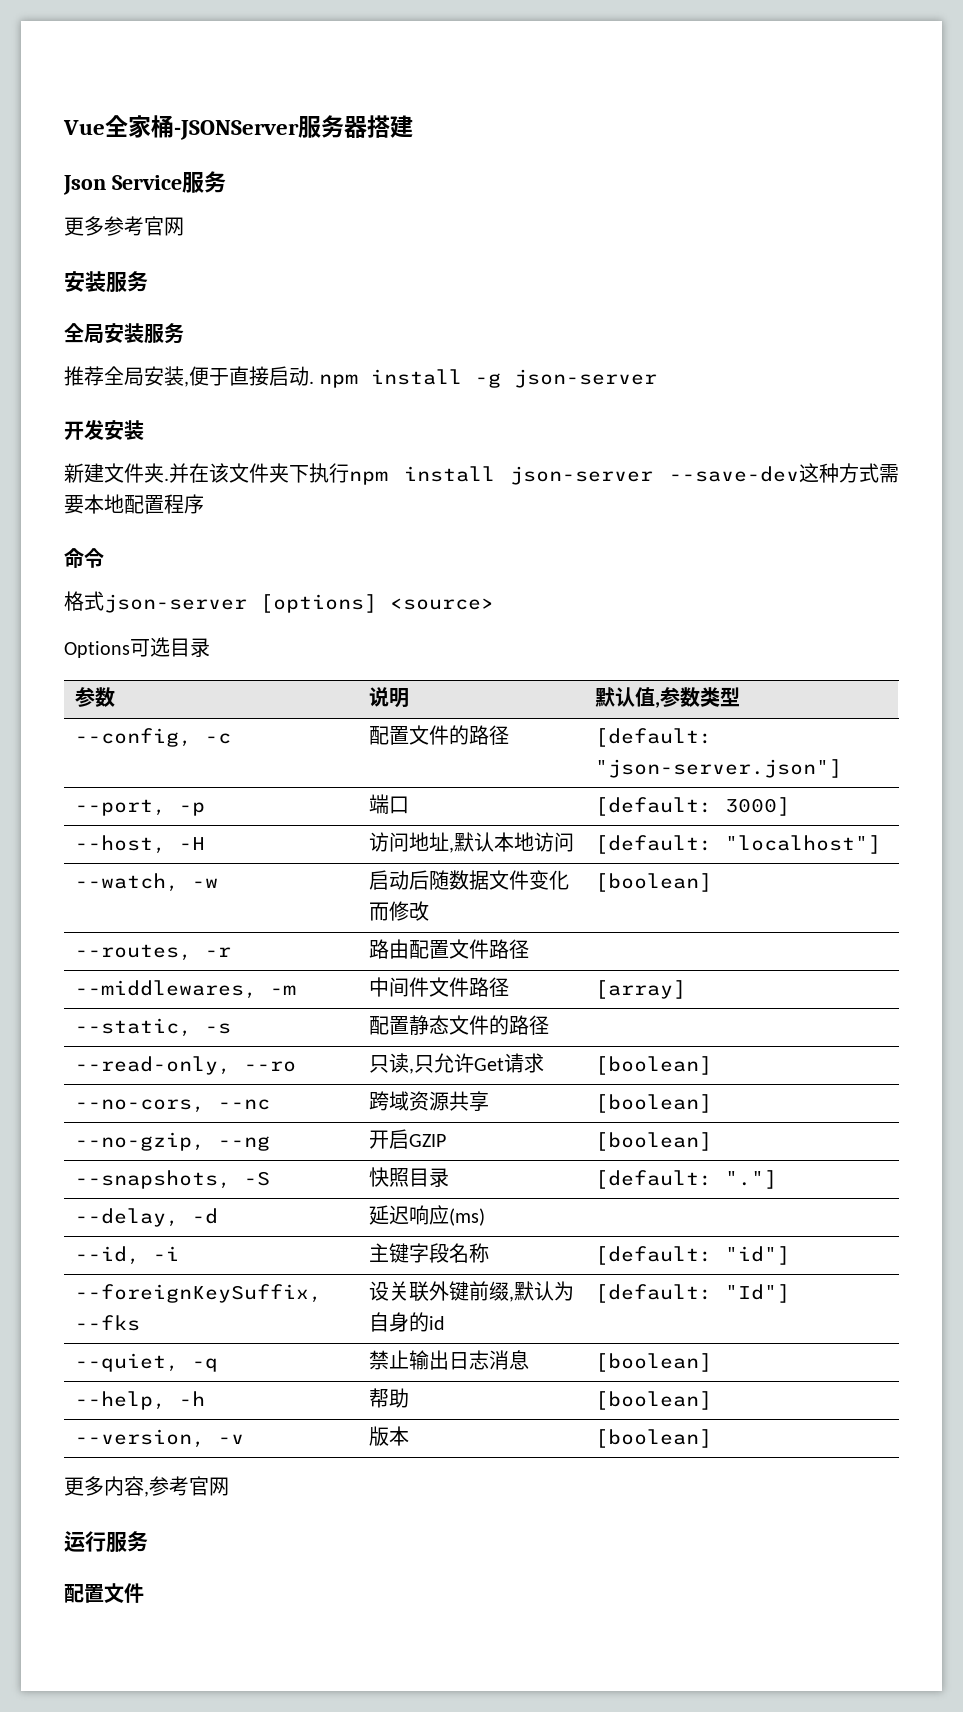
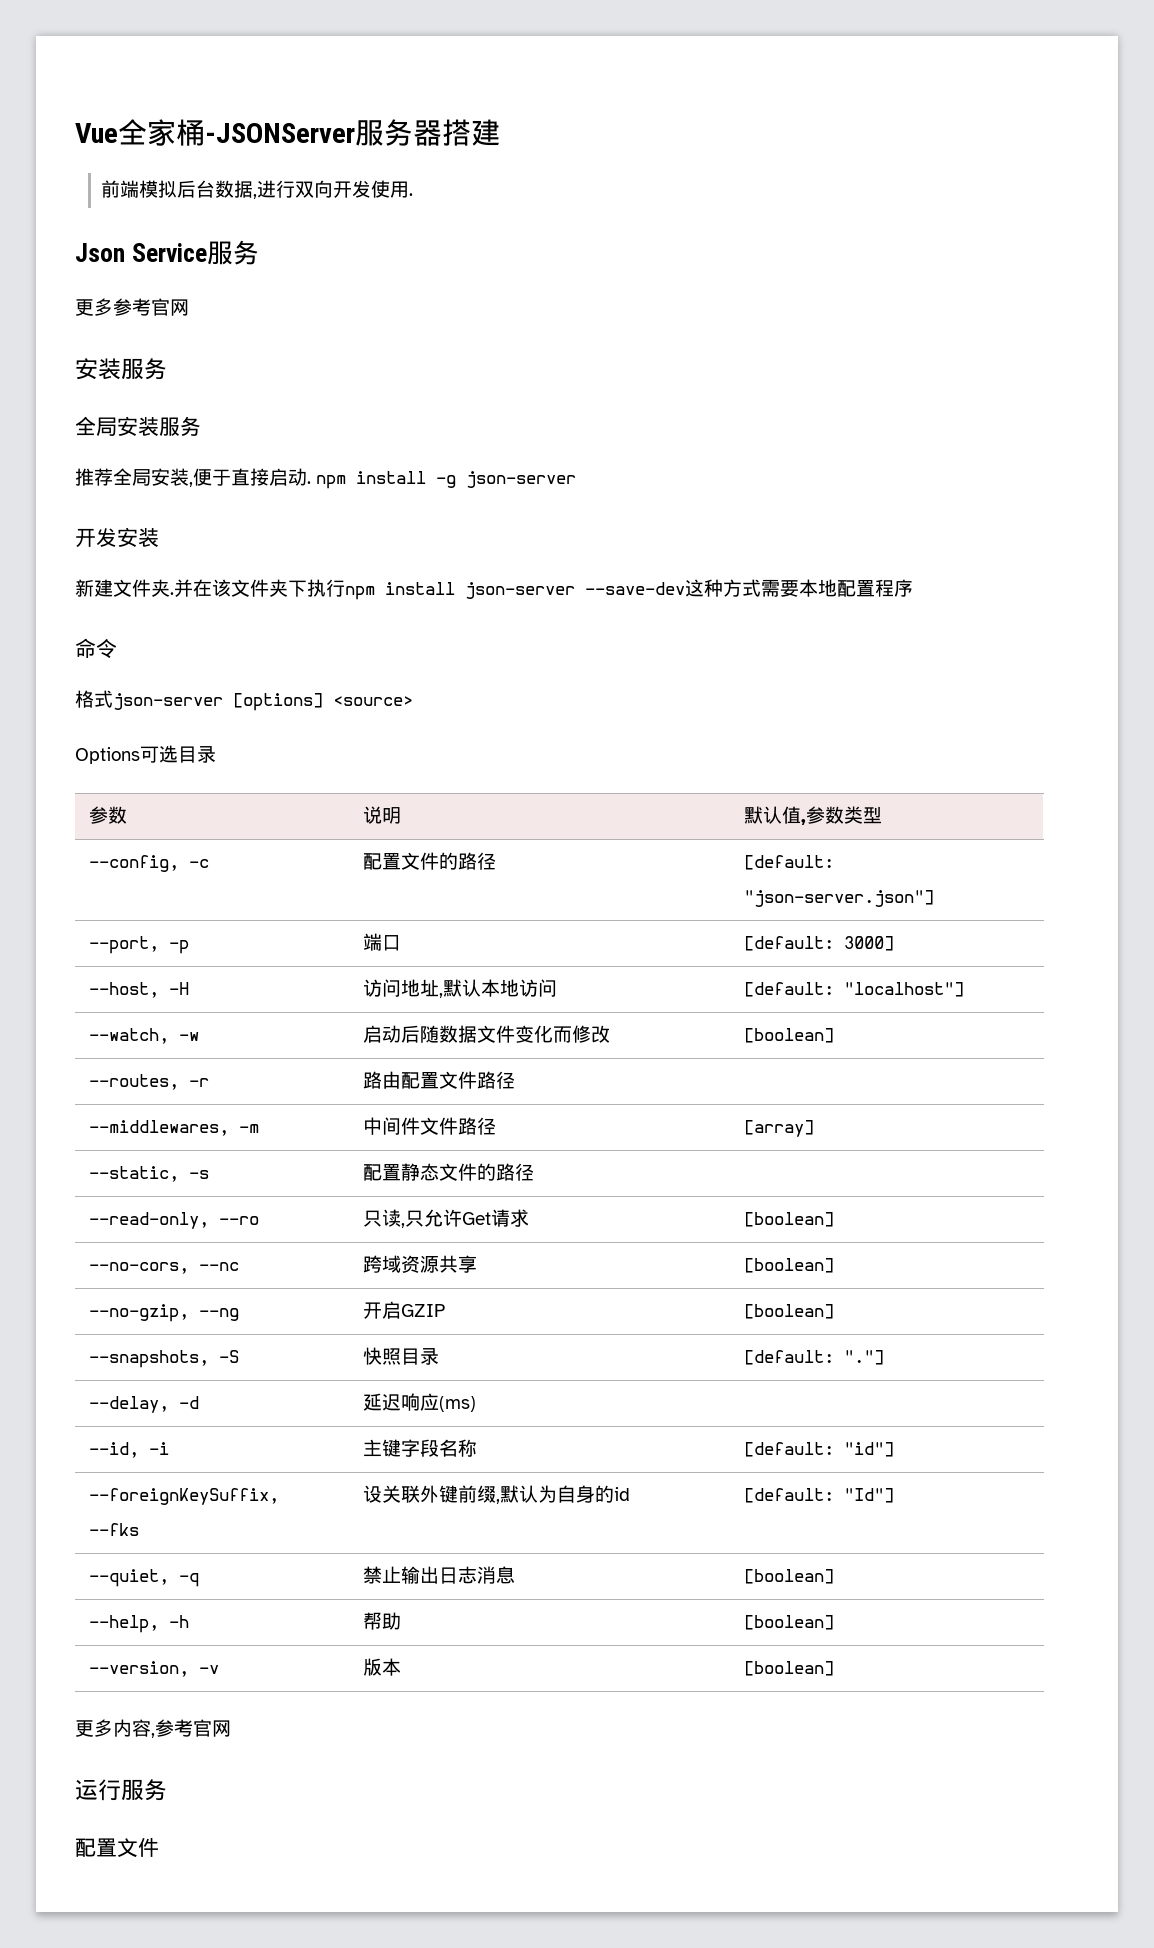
(413, 126) none -> [101,180,414,199] // 前端模拟后台数据,进行双向开发使用.

